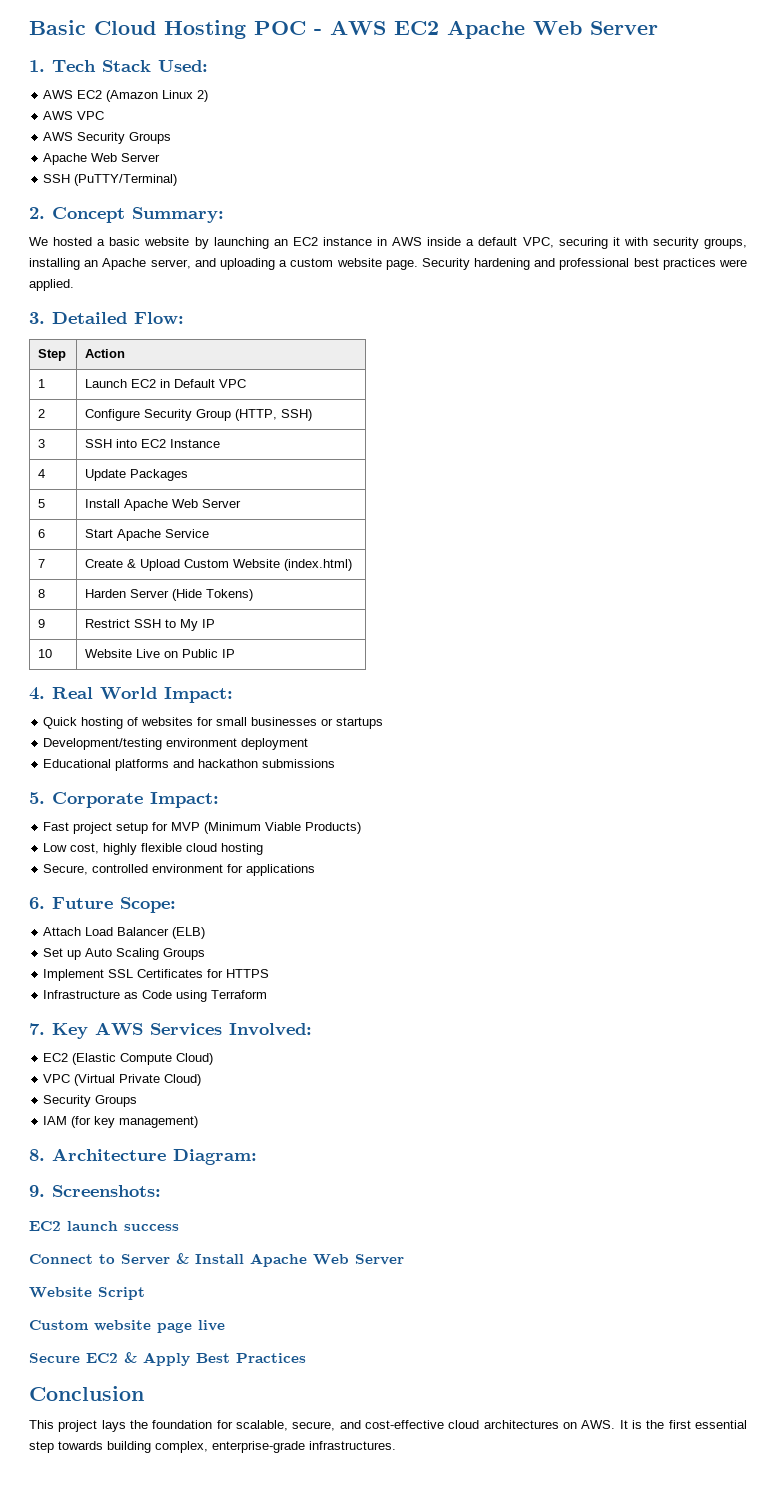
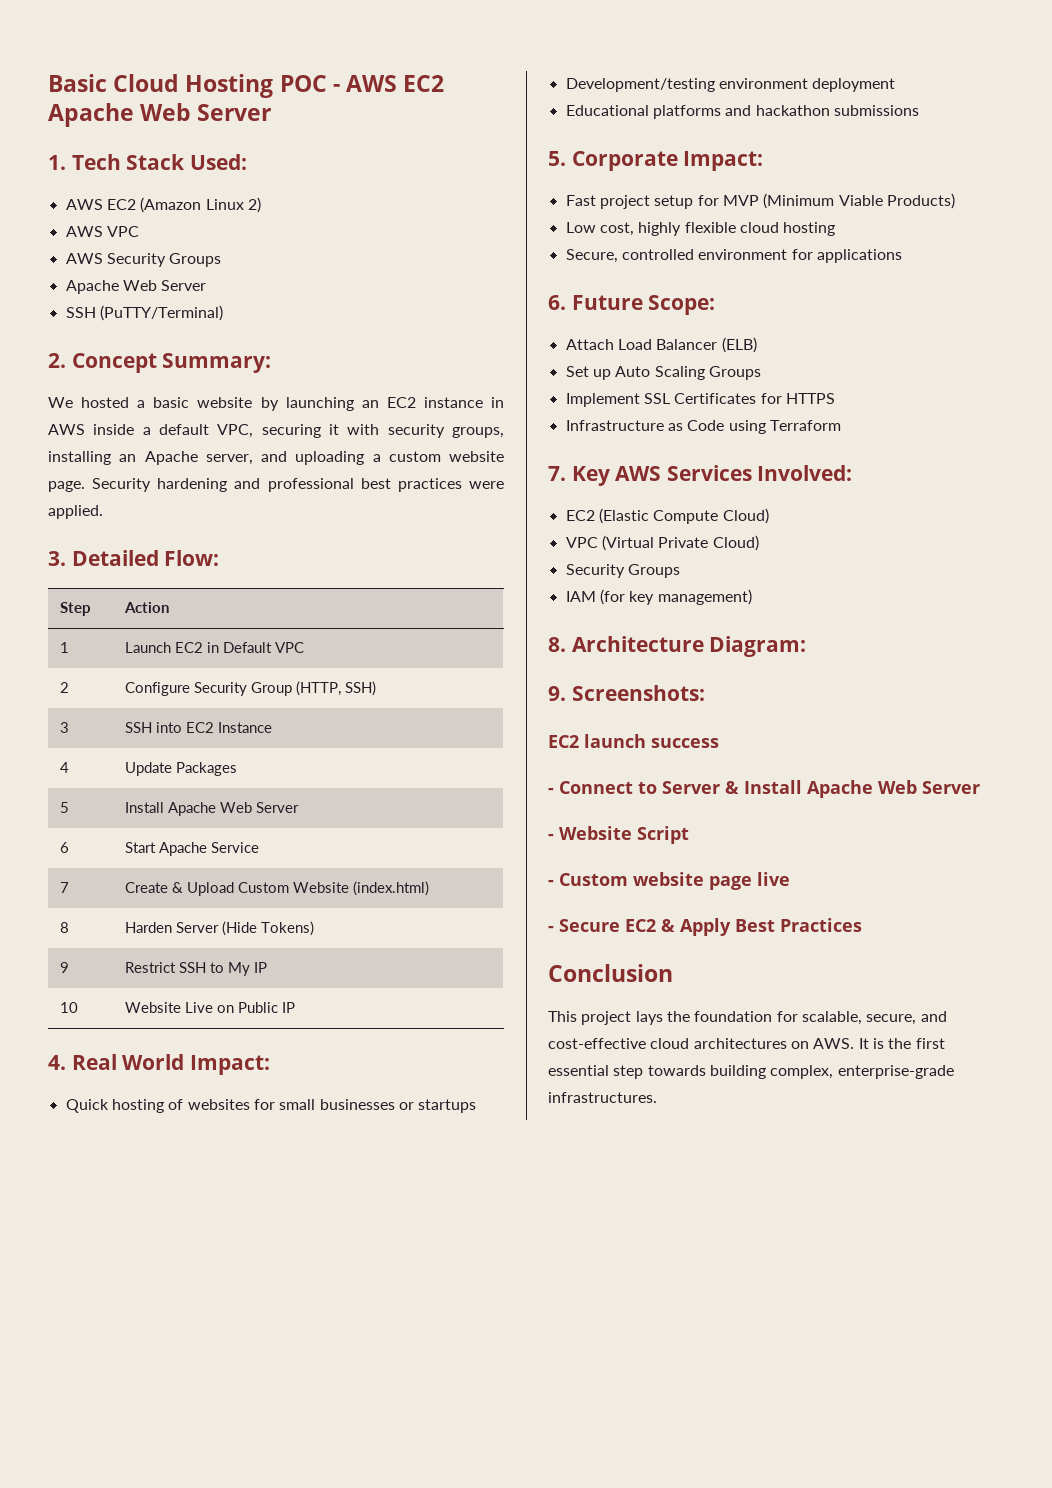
(179, 1227) none -> [548,788,554,794] -
(404, 1259) none -> [548,834,554,840] -
(145, 1293) none -> [548,880,554,886] -
(225, 1325) none -> [548,926,554,932] -

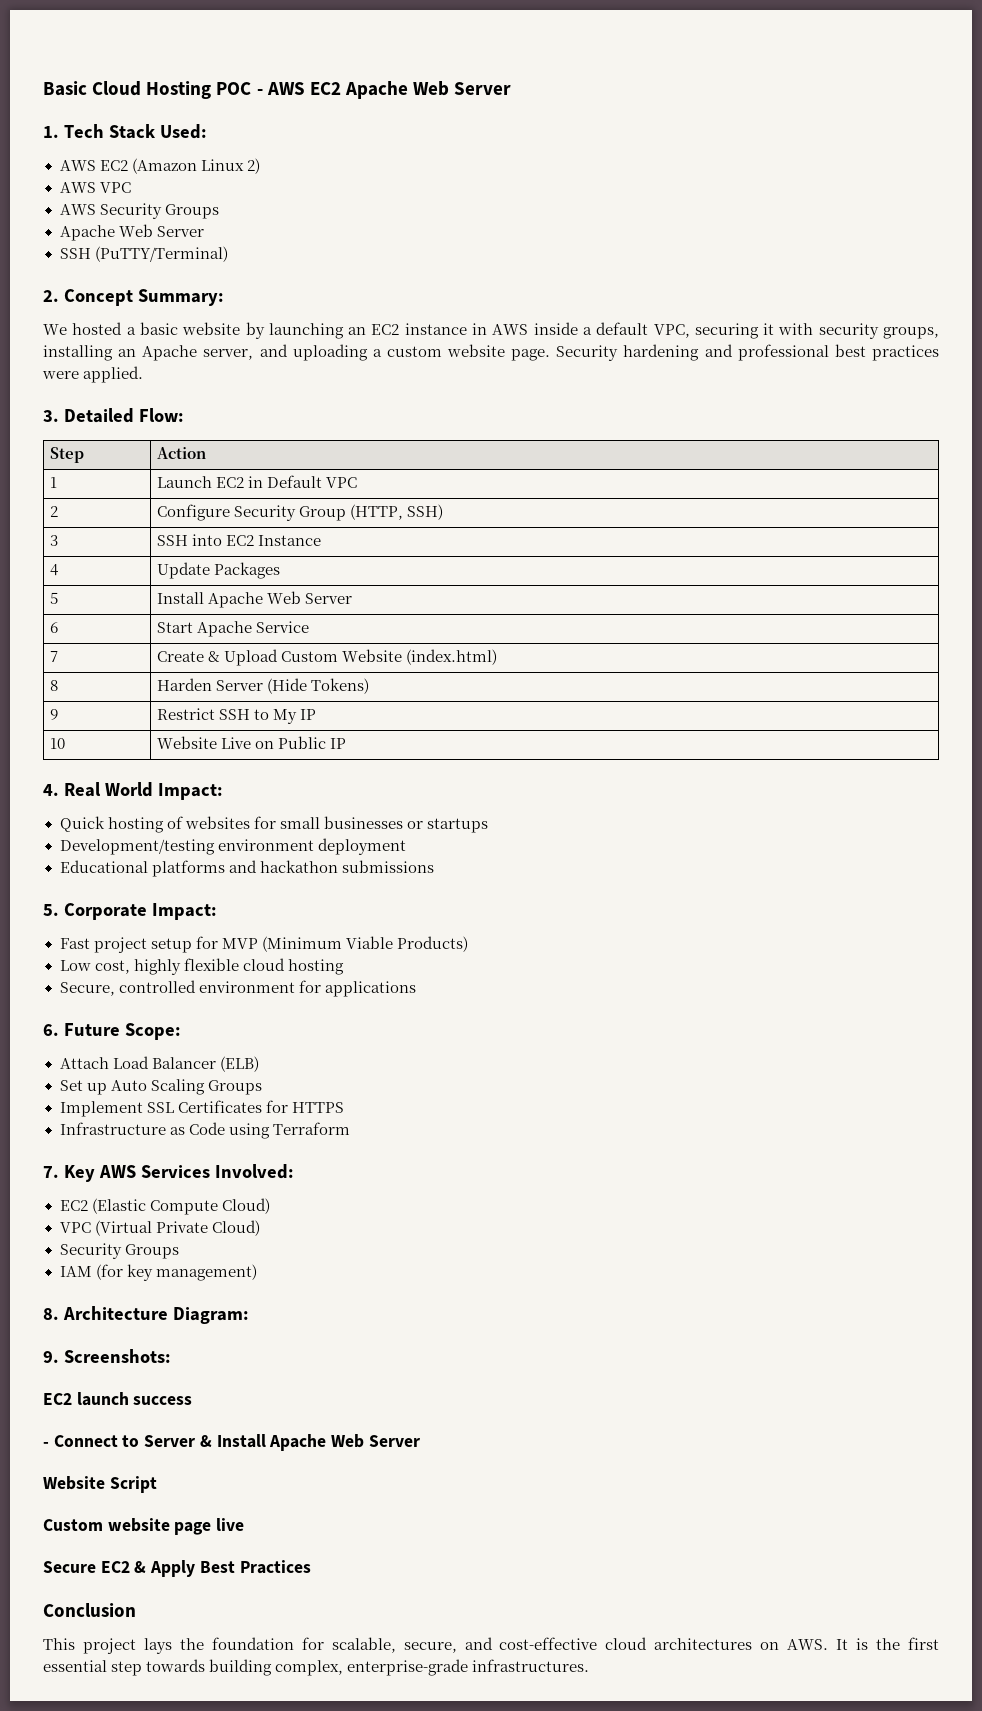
[548,834,554,840] - -> (420, 1441) none
[548,880,554,886] - -> (157, 1484) none
[548,926,554,932] - -> (245, 1524) none

